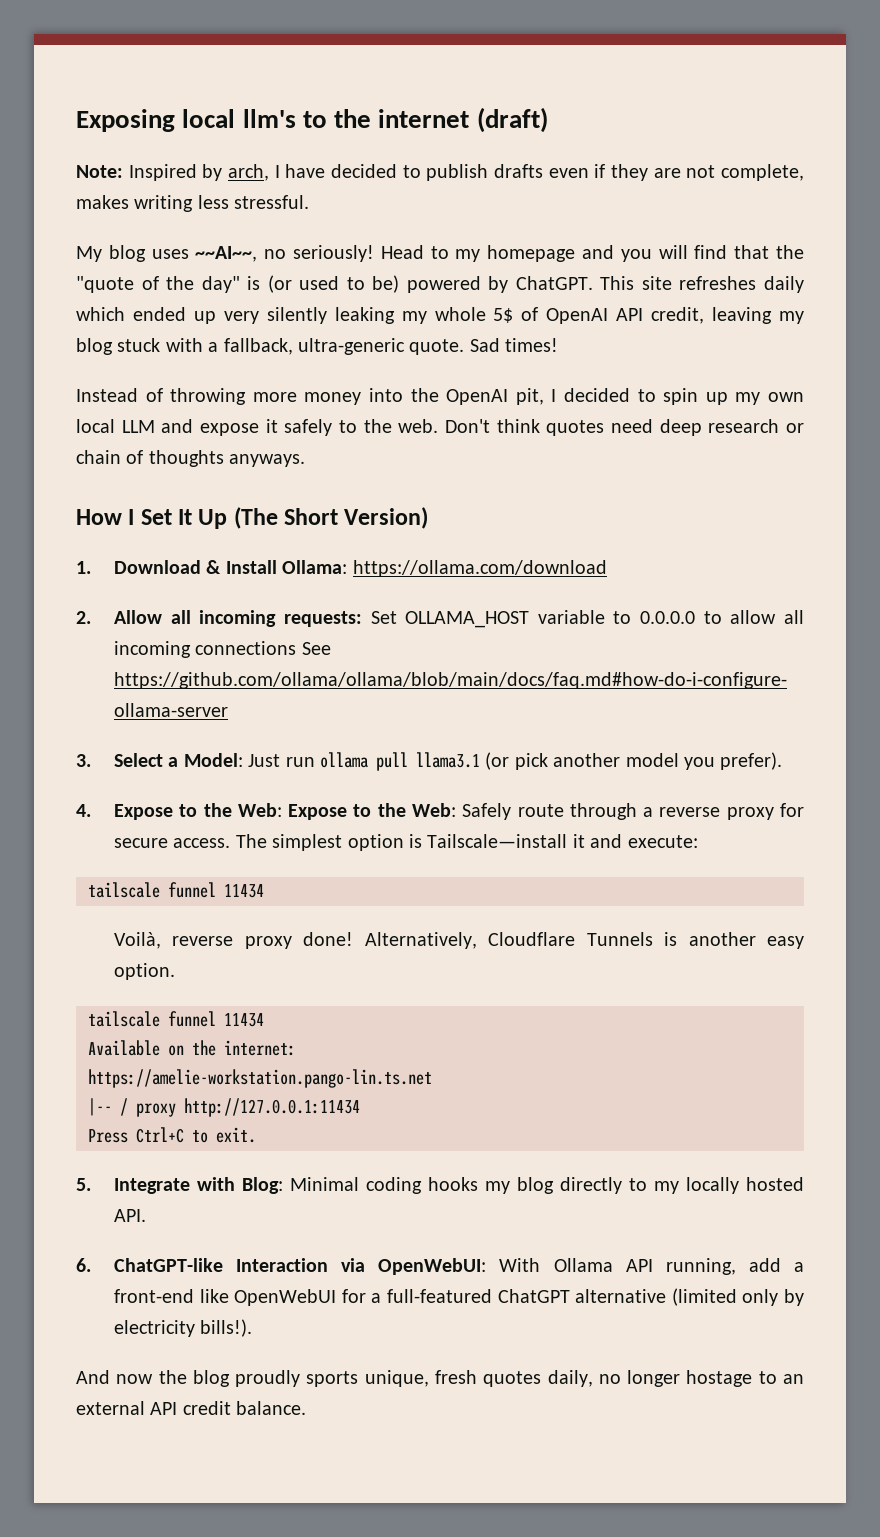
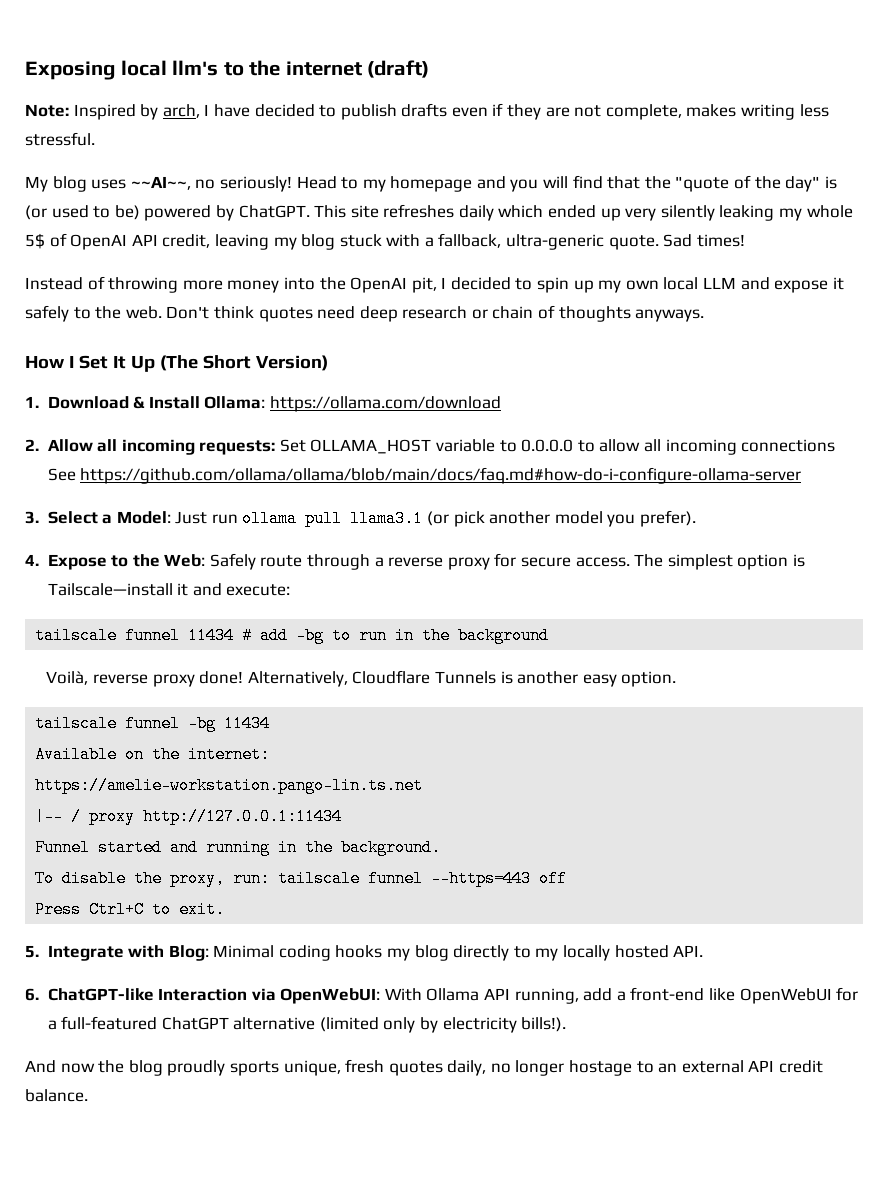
[288,803,457,820] Expose to the Web: -> (206, 560) none
(264, 891) none -> [242,627,550,644] # add -bg to run in the background
(216, 1019) none -> [188,715,217,732] -bg
(360, 1107) none -> [35,839,442,856] [35,870,568,887] // Funnel started and running in the background. // To disable the proxy, run: tailscale funnel --https=443 off

